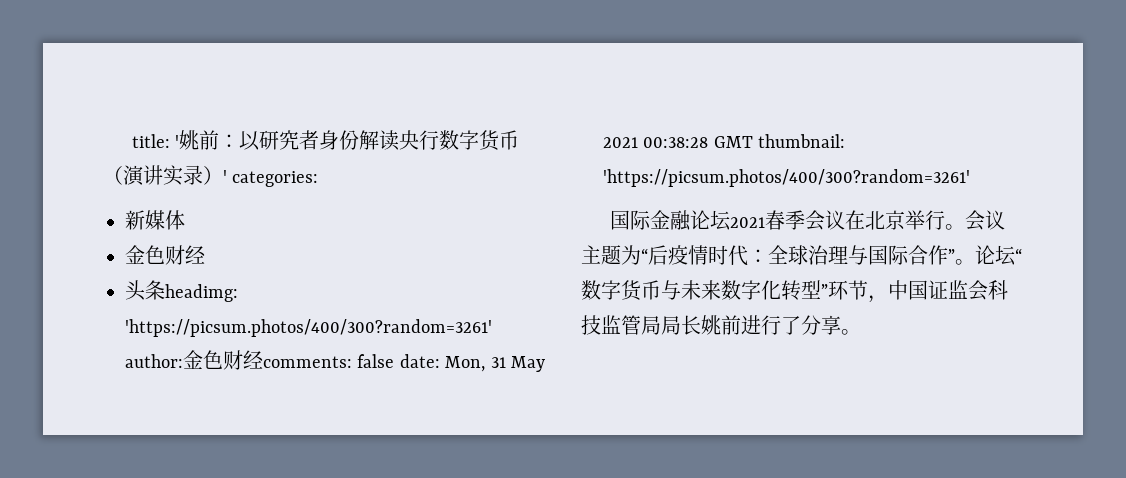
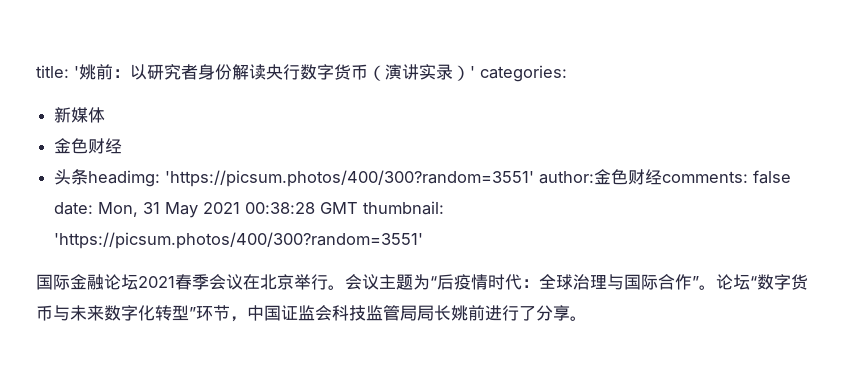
[125,319,492,337] 'https://picsum.photos/400/300?random=3261' -> [165,170,535,187] 'https://picsum.photos/400/300?random=3551'
[603,169,970,187] 'https://picsum.photos/400/300?random=3261' -> [54,232,424,249] 'https://picsum.photos/400/300?random=3551'

